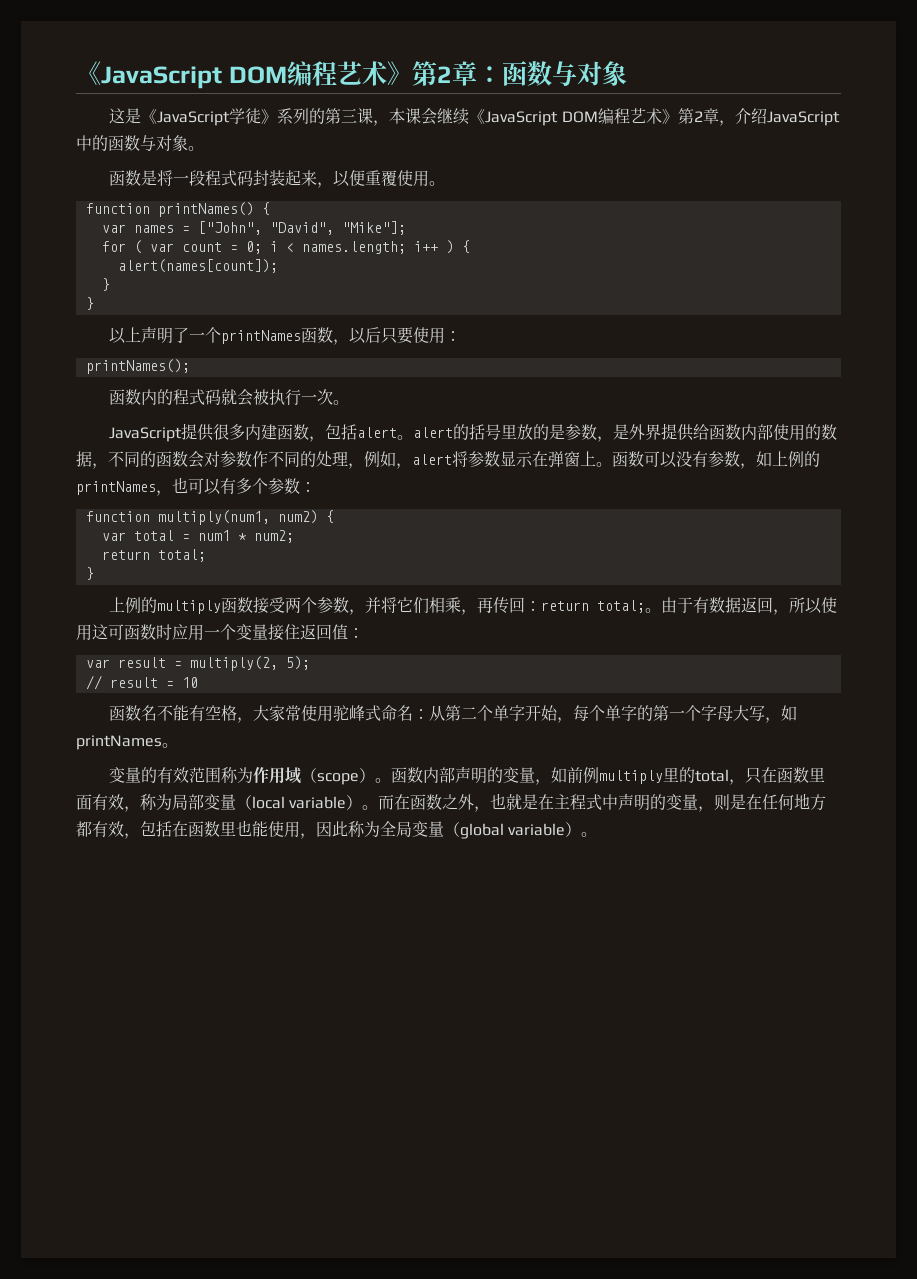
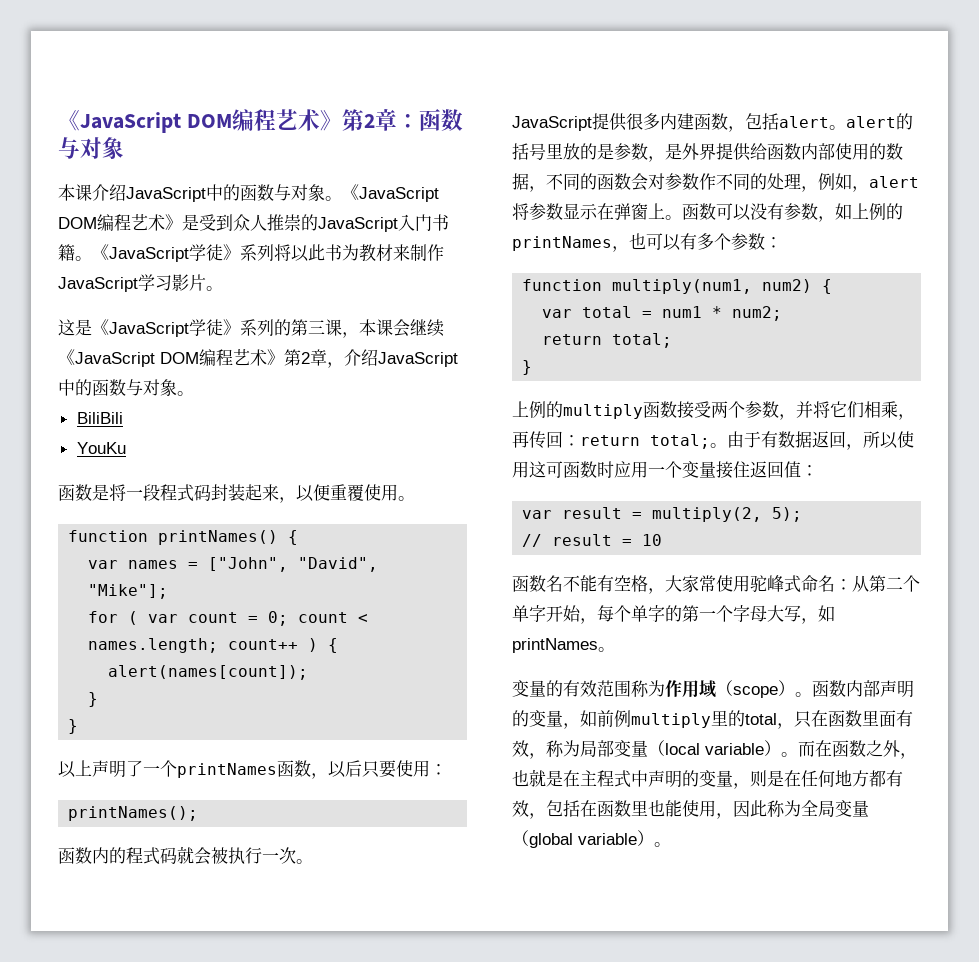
(627, 73) none -> [58,184,439,202] [58,214,449,232] [58,244,444,262] [58,274,223,292] // 本课介绍JavaScript中的函数与对象。《JavaScript DOM编程艺术》是受到众人推崇的JavaScript入门书籍。《JavaScript学徒》系列将以此书为教材来制作JavaScript学习影片。
(204, 148) none -> [76,412,123,424] [76,442,126,454] // BiliBili // YouKu
[269,241,278,252] i -> [298,612,349,623] count
[413,241,438,252] i++ -> [228,639,299,650] count++

